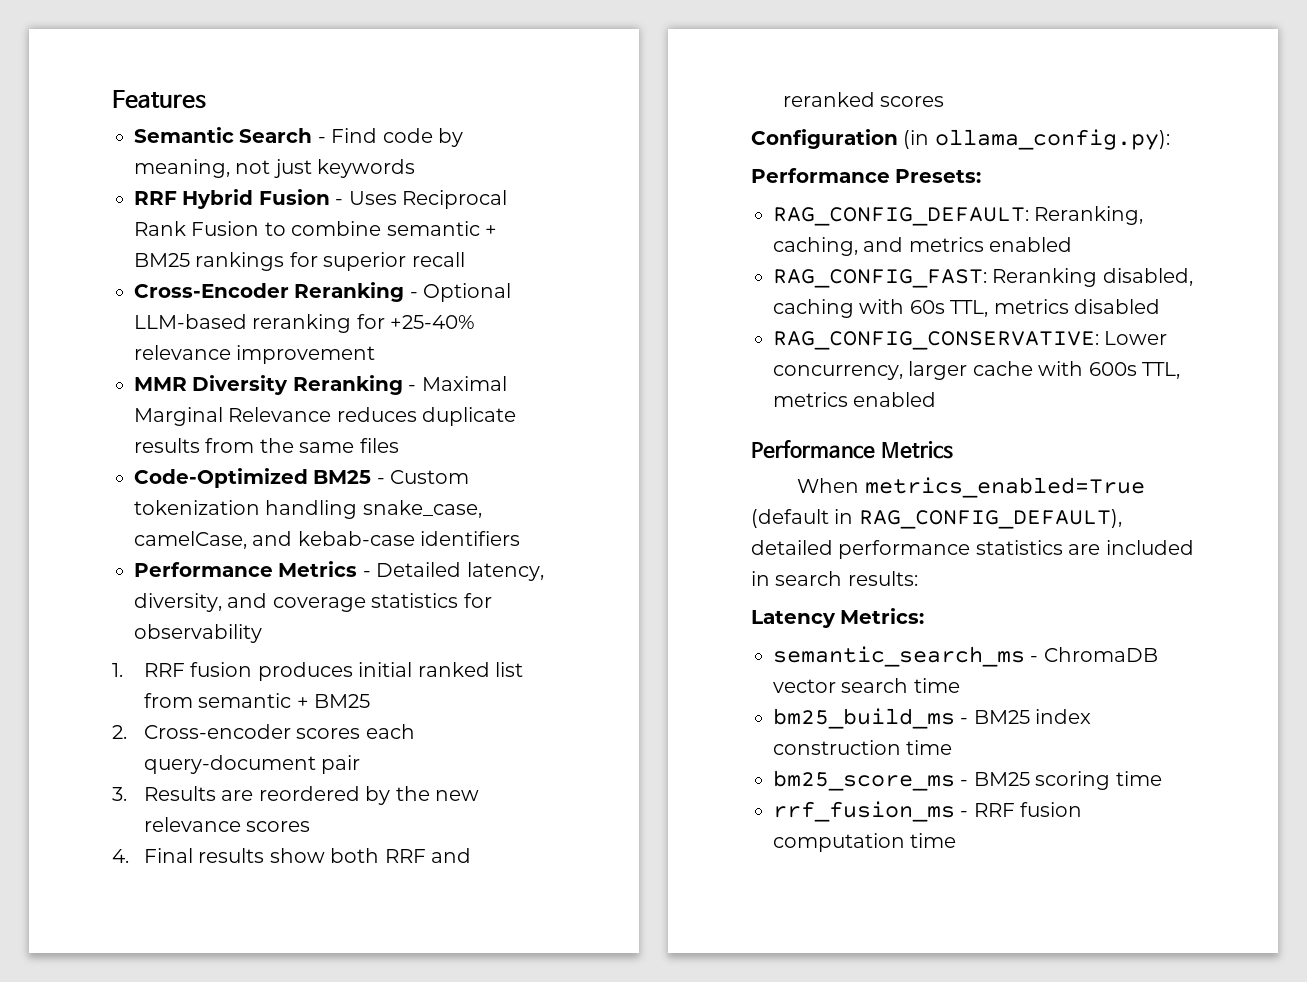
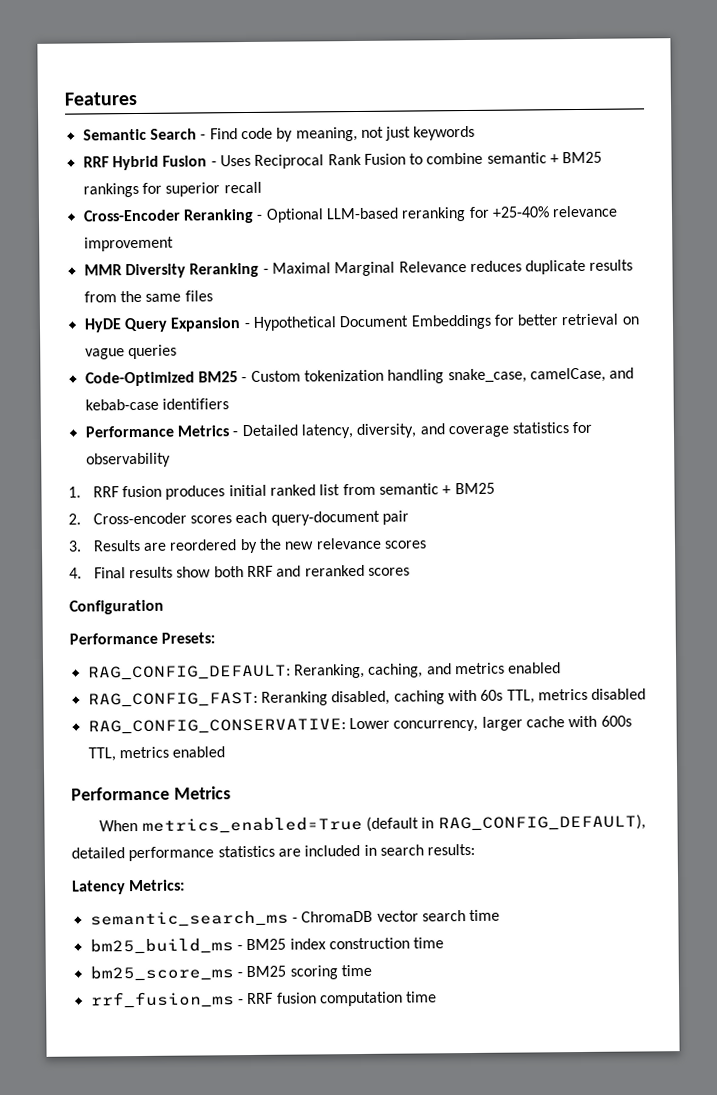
(399, 445) none -> [83,313,639,333] [84,344,177,360] // HyDE Query Expansion - Hypothetical Document Embeddings for better retrieval on vague queries
[903,129,1170,150] (in ollama_config.py): -> (164, 607) none

